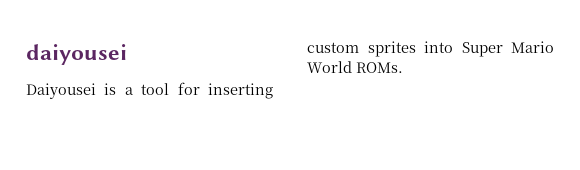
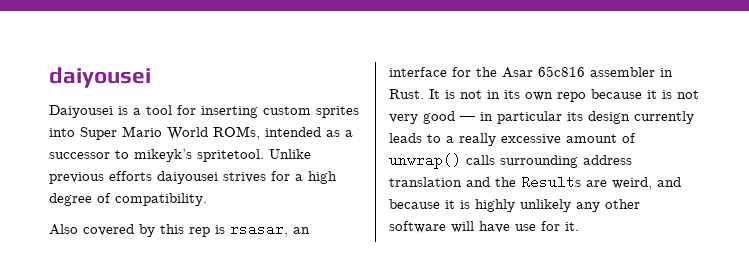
[356,62,403,73] ROMs. -> [213,126,353,140] [49,149,311,162] [49,171,337,184] [49,193,207,206] [49,222,310,237] [389,66,673,78] [389,89,699,102] [389,111,694,124] [389,133,636,146] [389,153,632,169] [389,175,681,190] [389,199,640,212] [389,221,579,233] ROMs, intended as a successor to mikeyk’s spritetool. Unlike previous efforts daiyousei strives for a high degree of compatibility. // Also covered by this rep is rsasar, an interface for the Asar 65c816 assembler in Rust. It is not in its own repo because it is not very good — in particular its design currently leads to a really excessive amount of unwrap() calls surrounding address translation and the Results are weird, and because it is highly unlikely any other software will have use for it.

